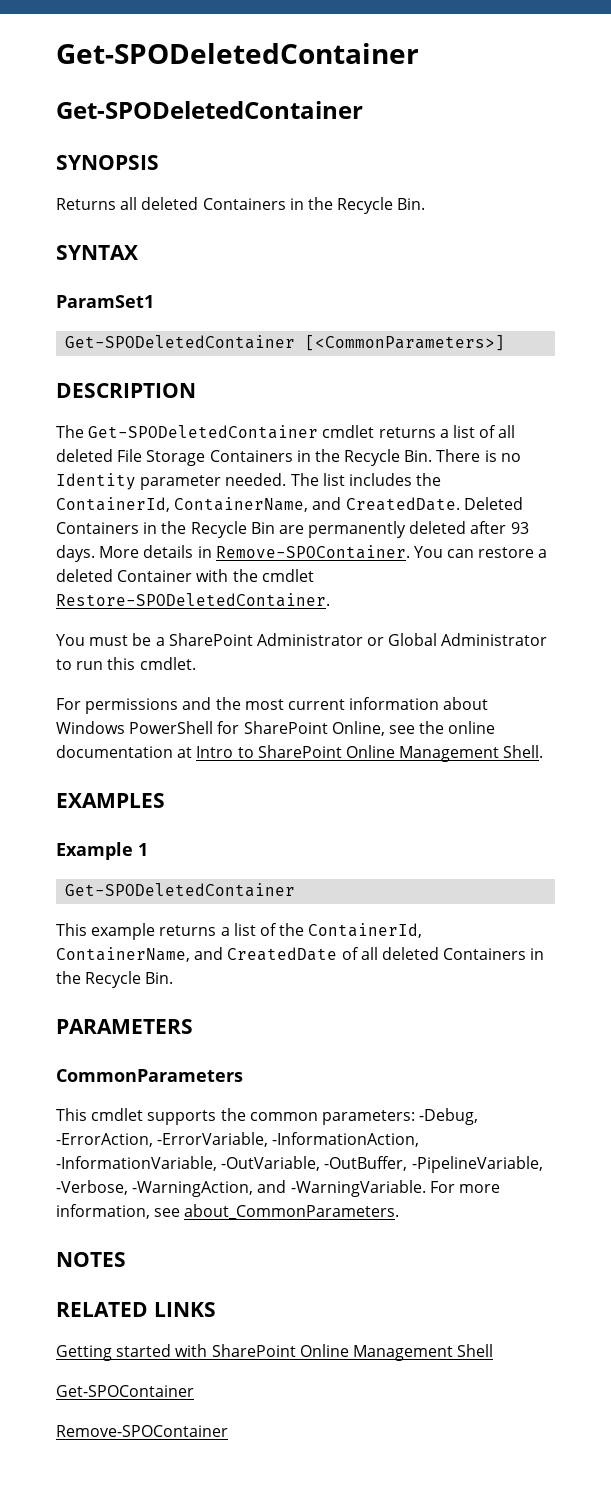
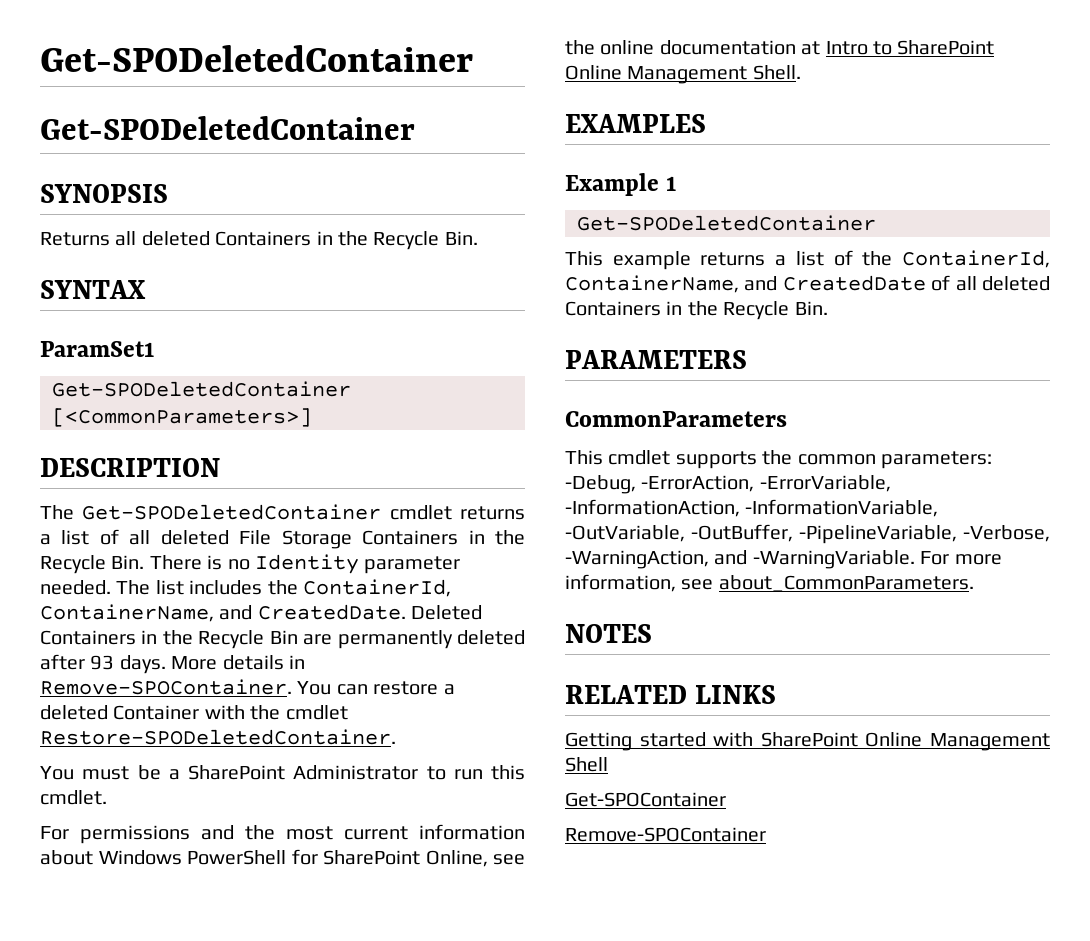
[367,633,548,646] or Global Administrator -> (419, 772) none

